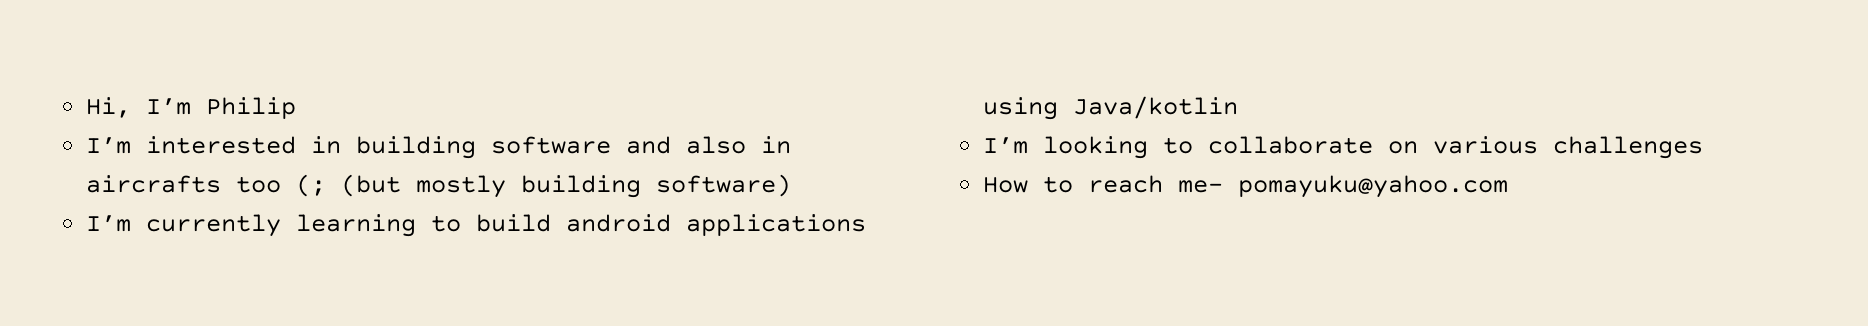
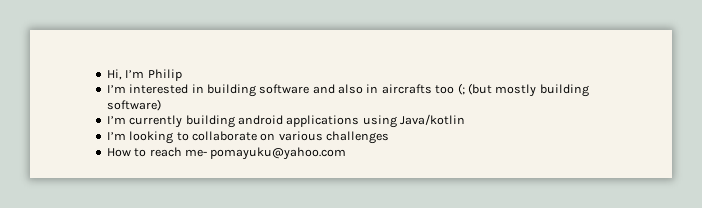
[296,214,552,237] learning to build -> [185,115,235,128] building

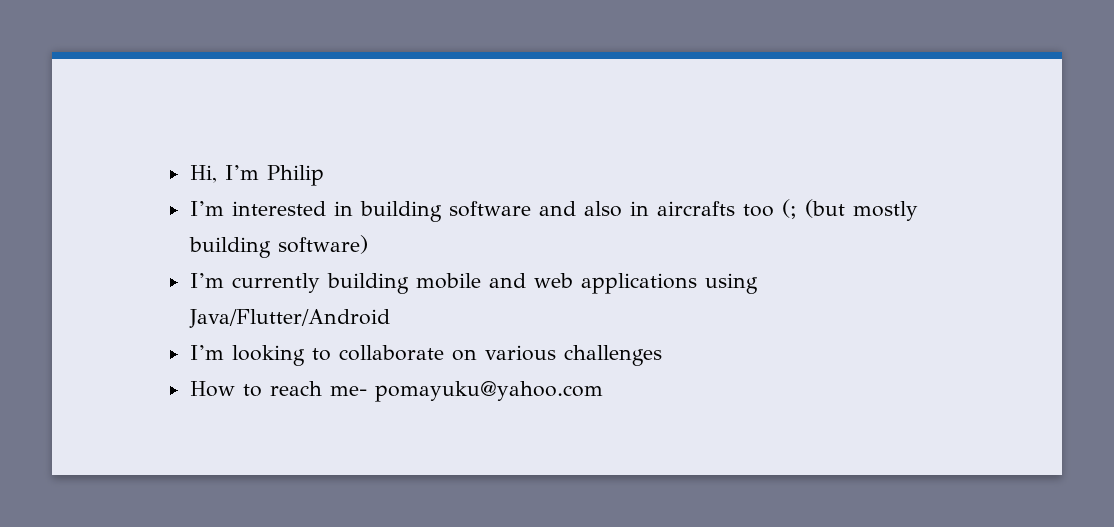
[237,115,283,125] android -> [415,273,573,289] mobile and web
[400,114,465,125] Java/kotlin -> [188,309,390,328] Java/Flutter/Android

